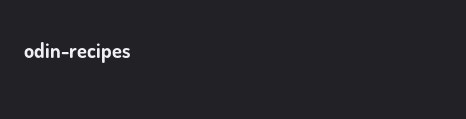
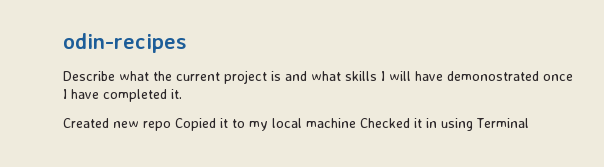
(130, 52) none -> [63,70,573,84] [63,89,182,102] [63,118,529,131] // Describe what the current project is and what skills I will have demonostrated once I have completed it. // Created new repo Copied it to my local machine Checked it in using Terminal

